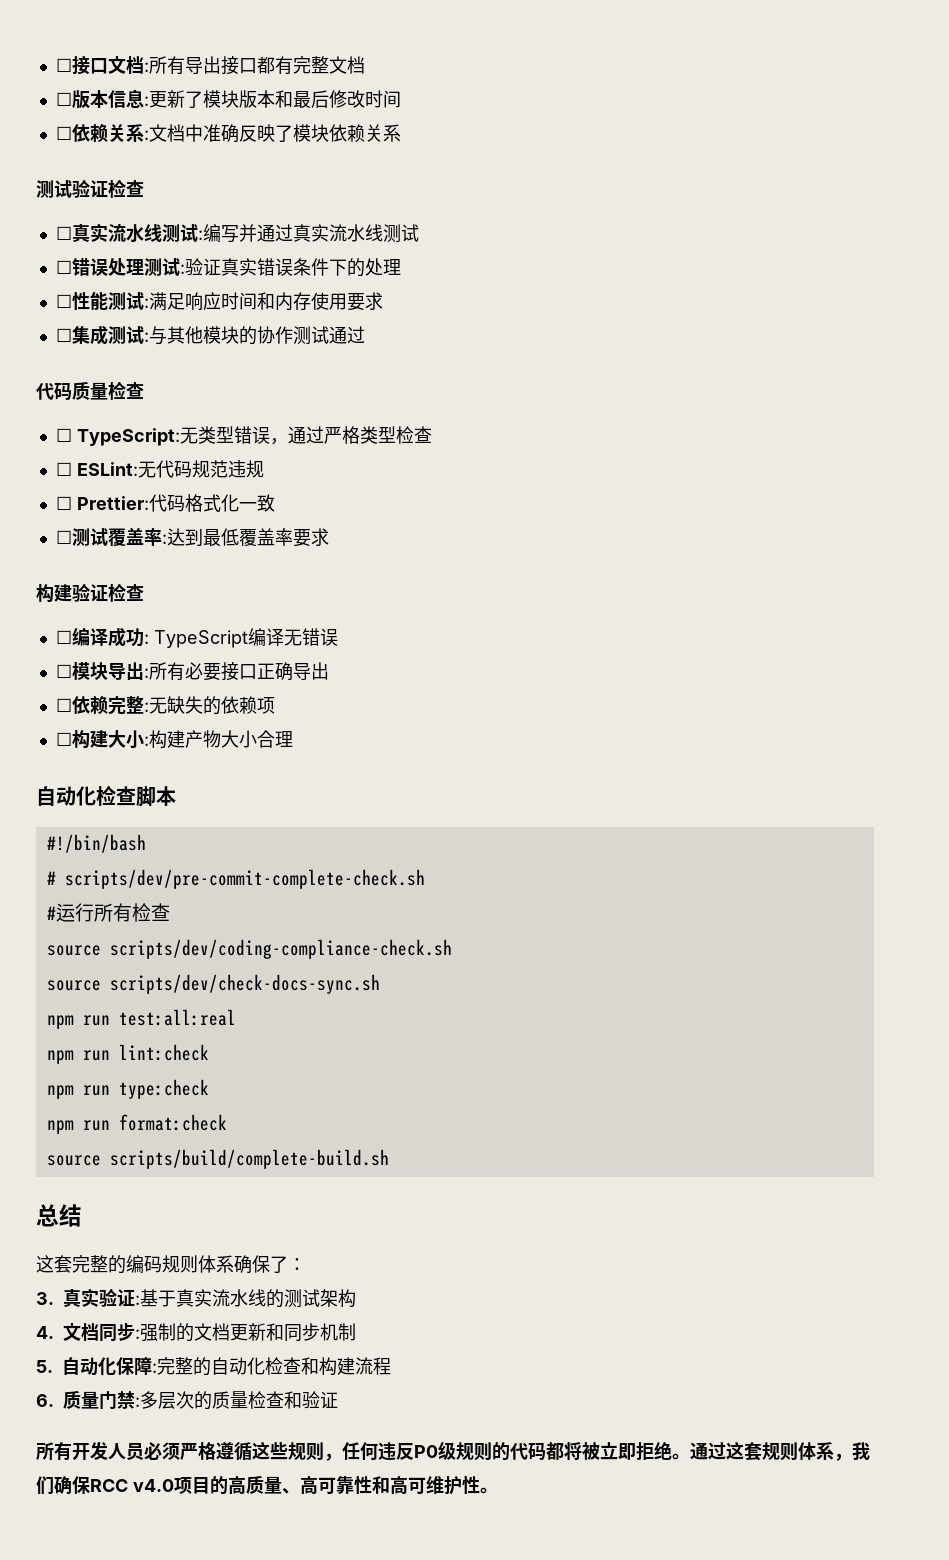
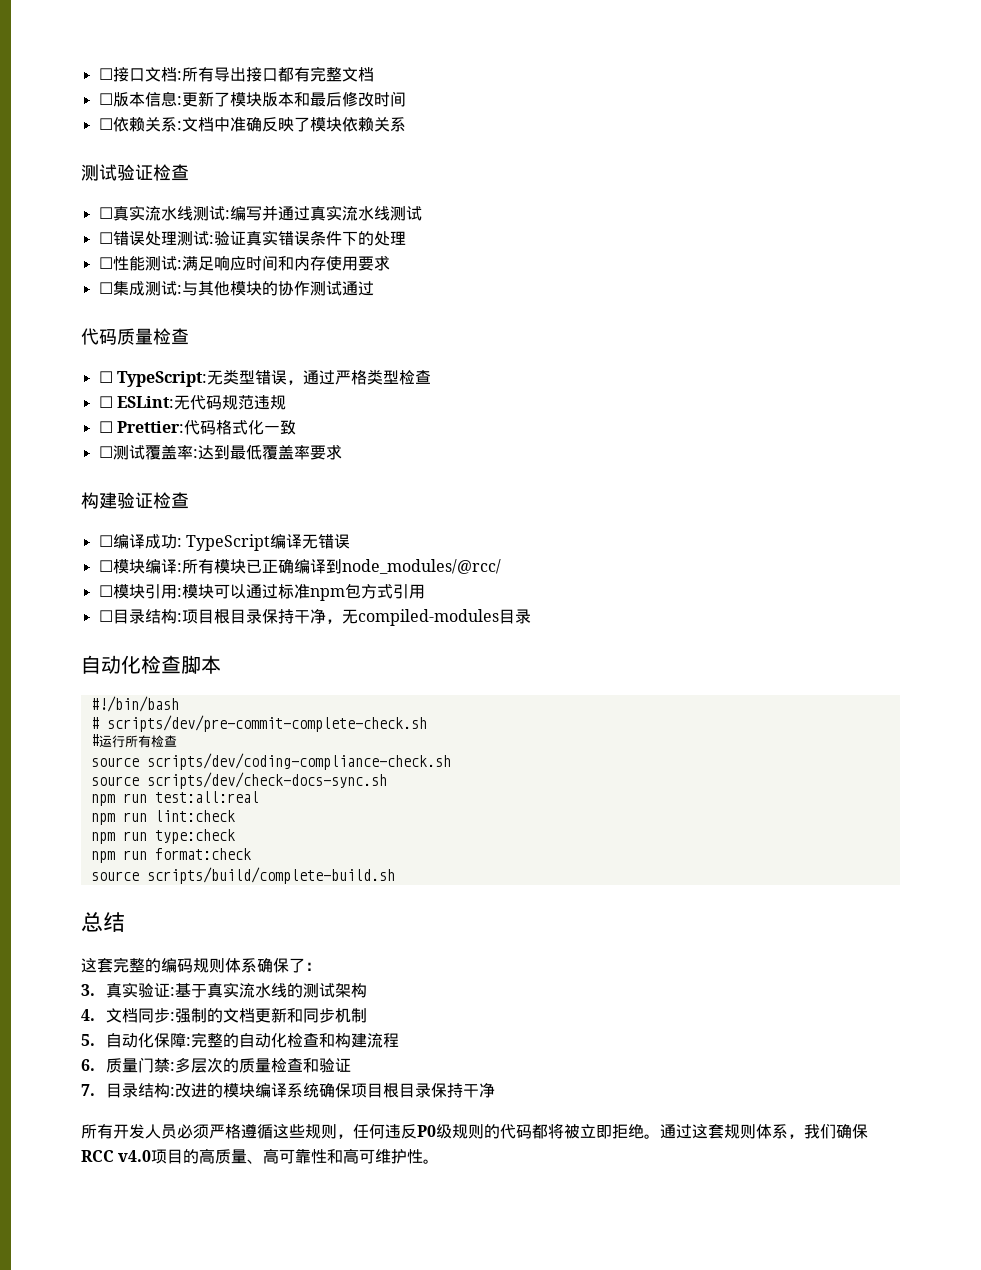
[107,662,329,681] [55,696,275,715] [55,730,293,749] 导出:所有必要接口正确导出 // ☐依赖完整:无缺失的依赖项 // ☐构建大小:构建产物大小合理 -> [144,559,501,574] [98,583,425,601] [98,608,531,626] 编译:所有模块已正确编译到node_modules/@rcc/ // ☐模块引用:模块可以通过标准npm包方式引用 // ☐目录结构:项目根目录保持干净，无compiled-modules目录
(338, 1400) none -> [81,1082,495,1098] // 7.目录结构:改进的模块编译系统确保项目根目录保持干净

